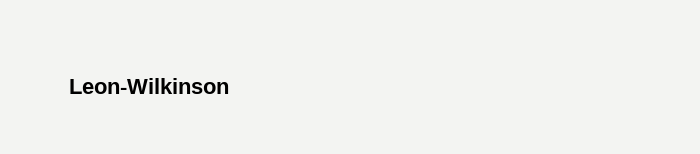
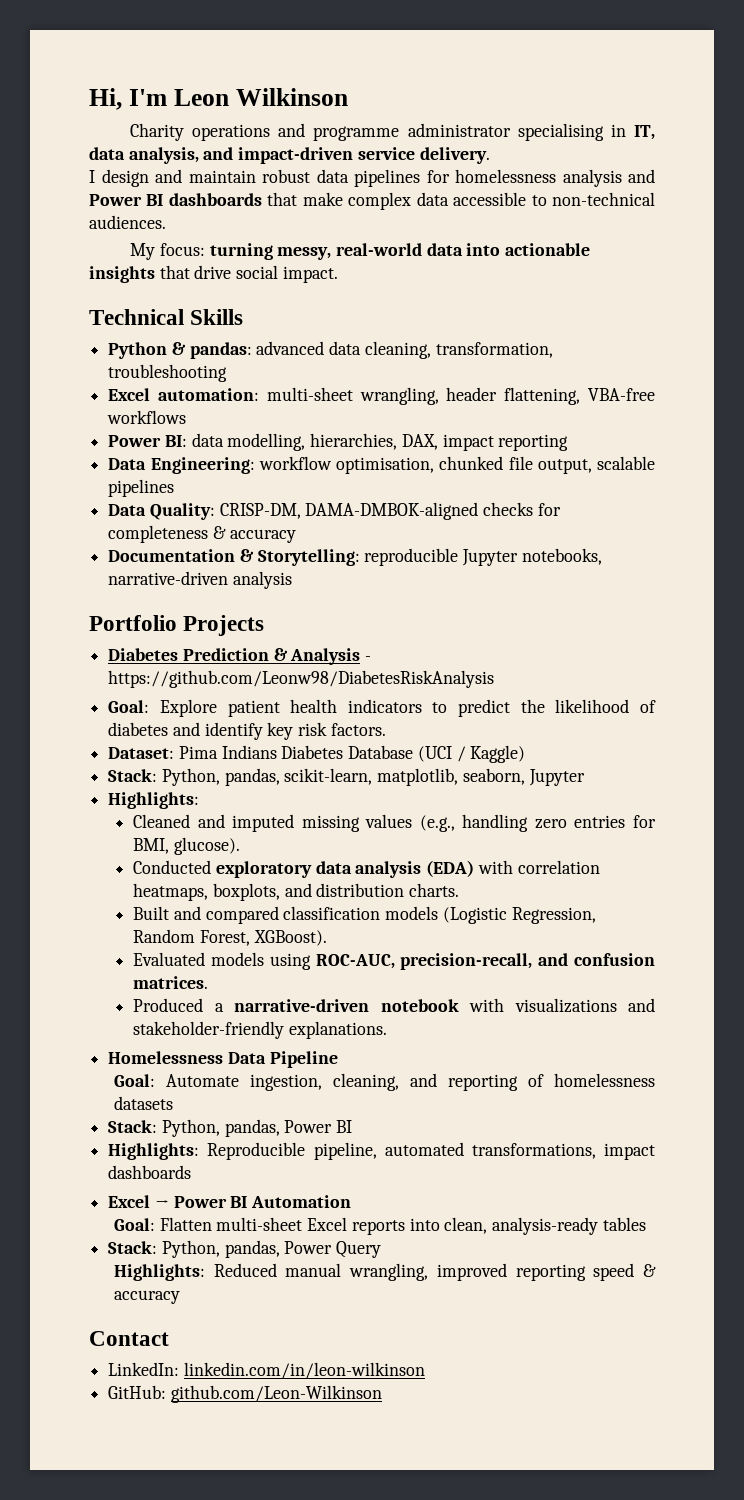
[69,78,229,94] Leon-Wilkinson -> [89,88,348,110] [130,123,655,141] [89,147,490,164] [89,169,655,187] [89,192,656,210] [89,215,166,229] [130,243,591,260] [89,265,338,283] [89,309,244,325] [108,341,553,359] [108,364,228,382] [108,387,655,405] [107,410,187,424] [108,433,569,451] [108,456,655,474] [108,479,175,497] [108,502,561,520] [108,525,296,543] [108,548,602,566] [108,571,292,589] [89,615,265,636] [108,648,372,665] [108,670,495,688] [108,699,657,717] [108,722,386,740] [108,745,526,763] [108,768,585,786] [108,792,200,809] [133,814,656,832] [133,837,240,855] [133,860,600,878] [133,883,460,901] [133,906,596,924] [133,929,327,946] [133,952,655,970] [133,976,209,989] [133,998,655,1013] [133,1021,387,1039] [108,1051,338,1068] [113,1073,655,1091] [113,1096,173,1110] [108,1119,353,1137] [108,1142,655,1160] [108,1165,192,1179] [108,1195,352,1208] [113,1217,646,1235] [108,1240,382,1258] [113,1263,657,1281] [113,1290,180,1304] [89,1331,169,1346] [108,1362,425,1379] [108,1385,382,1403] Hi, I'm Leon Wilkinson // Charity operations and programme administrator specialising in IT, data analysis, and impact-driven service delivery. // I design and maintain robust data pipelines for homelessness analysis and Power BI dashboards that make complex data accessible to non-technical audiences. // My focus: turning messy, real-world data into actionable insights that drive social impact. // Technical Skills // Python & pandas: advanced data cleaning, transformation, troubleshooting // Excel automation: multi-sheet wrangling, header flattening, VBA-free workflows // Power BI: data modelling, hierarchies, DAX, impact reporting // Data Engineering: workflow optimisation, chunked file output, scalable pipelines // Data Quality: CRISP-DM, DAMA-DMBOK-aligned checks for completeness & accuracy // Documentation & Storytelling: reproducible Jupyter notebooks, narrative-driven analysis // Portfolio Projects // Diabetes Prediction & Analysis - https://github.com/Leonw98/DiabetesRiskAnalysis // Goal: Explore patient health indicators to predict the likelihood of diabetes and identify key risk factors. // Dataset: Pima Indians Diabetes Database (UCI / Kaggle) // Stack: Python, pandas, scikit-learn, matplotlib, seaborn, Jupyter // Highlights: // Cleaned and imputed missing values (e.g., handling zero entries for BMI, glucose). // Conducted exploratory data analysis (EDA) with correlation heatmaps, boxplots, and distribution charts. // Built and compared classification models (Logistic Regression, Random Forest, XGBoost). // Evaluated models using ROC-AUC, precision-recall, and confusion matrices. // Produced a narrative-driven notebook with visualizations and stakeholder-friendly explanations. // Homelessness Data Pipeline // Goal: Automate ingestion, cleaning, and reporting of homelessness datasets // Stack: Python, pandas, Power BI // Highlights: Reproducible pipeline, automated transformations, impact dashboards // Excel → Power BI Automation // Goal: Flatten multi-sheet Excel reports into clean, analysis-ready tables // Stack: Python, pandas, Power Query // Highlights: Reduced manual wrangling, improved reporting speed & accuracy // Contact // LinkedIn: linkedin.com/in/leon-wilkinson // GitHub: github.com/Leon-Wilkinson

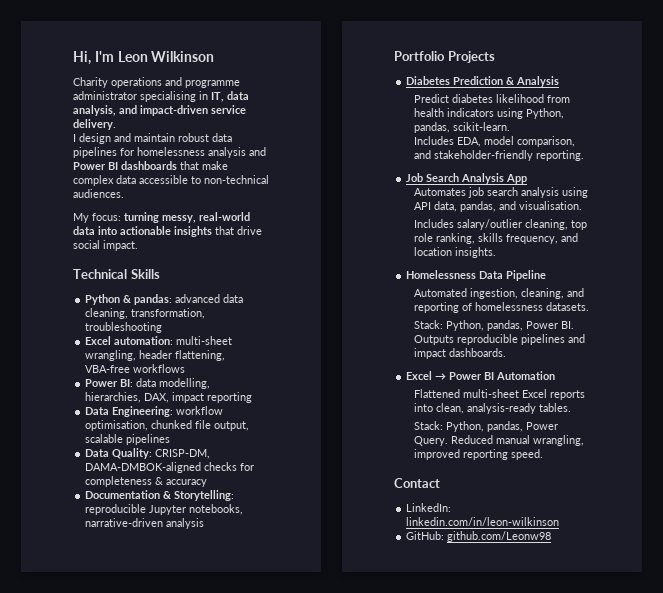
[365,656,372,661] [108,670,495,688] [108,699,657,717] [108,722,386,740] [108,745,526,763] [108,768,585,786] [108,792,200,809] [133,814,656,832] [133,837,240,855] [133,860,600,878] [133,883,460,901] [133,906,596,924] [133,929,327,946] [133,952,655,970] [133,976,209,989] [133,998,655,1013] [133,1021,387,1039] - https://github.com/Leonw98/DiabetesRiskAnalysis // Goal: Explore patient health indicators to predict the likelihood of diabetes and identify key risk factors. // Dataset: Pima Indians Diabetes Database (UCI / Kaggle) // Stack: Python, pandas, scikit-learn, matplotlib, seaborn, Jupyter // Highlights: // Cleaned and imputed missing values (e.g., handling zero entries for BMI, glucose). // Conducted exploratory data analysis (EDA) with correlation heatmaps, boxplots, and distribution charts. // Built and compared classification models (Logistic Regression, Random Forest, XGBoost). // Evaluated models using ROC-AUC, precision-recall, and confusion matrices. // Produced a narrative-driven notebook with visualizations and stakeholder-friendly explanations. -> [413,94,570,103] [413,108,564,119] [413,122,510,133] [413,136,575,147] [413,150,584,161] [406,173,528,184] [413,187,588,198] [413,201,582,212] [413,219,587,230] [413,233,578,244] [413,247,496,258] // Predict diabetes likelihood from health indicators using Python, pandas, scikit-learn. // Includes EDA, model comparison, and stakeholder-friendly reporting. // Job Search Analysis App // Automates job search analysis using API data, pandas, and visualisation. // Includes salary/outlier cleaning, top role ranking, skills frequency, and location insights.
[113,1074,239,1087] Goal: Automate -> [413,288,467,297] Automated
[113,1096,173,1110] [108,1119,353,1137] [108,1142,655,1160] [108,1165,192,1179] datasets // Stack: Python, pandas, Power BI // Highlights: Reproducible pipeline, automated transformations, impact dashboards -> [545,302,589,311] [413,320,574,331] [413,334,585,345] [413,348,506,359] datasets. // Stack: Python, pandas, Power BI. Outputs reproducible pipelines and impact dashboards.
[113,1217,212,1231] Goal: Flatten -> [413,389,460,398] Flattened
[602,1217,646,1231] [108,1240,382,1258] [113,1264,205,1281] tables // Stack: Python, pandas, Power Query // Highlights: -> [538,403,571,412] [413,421,558,432] [413,436,448,446] tables. // Stack: Python, pandas, Power Query.
[593,1263,657,1281] [113,1290,180,1304] speed & accuracy -> [510,449,543,460] speed.
[170,1385,382,1403] github.com/Leon-Wilkinson -> [447,531,552,542] github.com/Leonw98

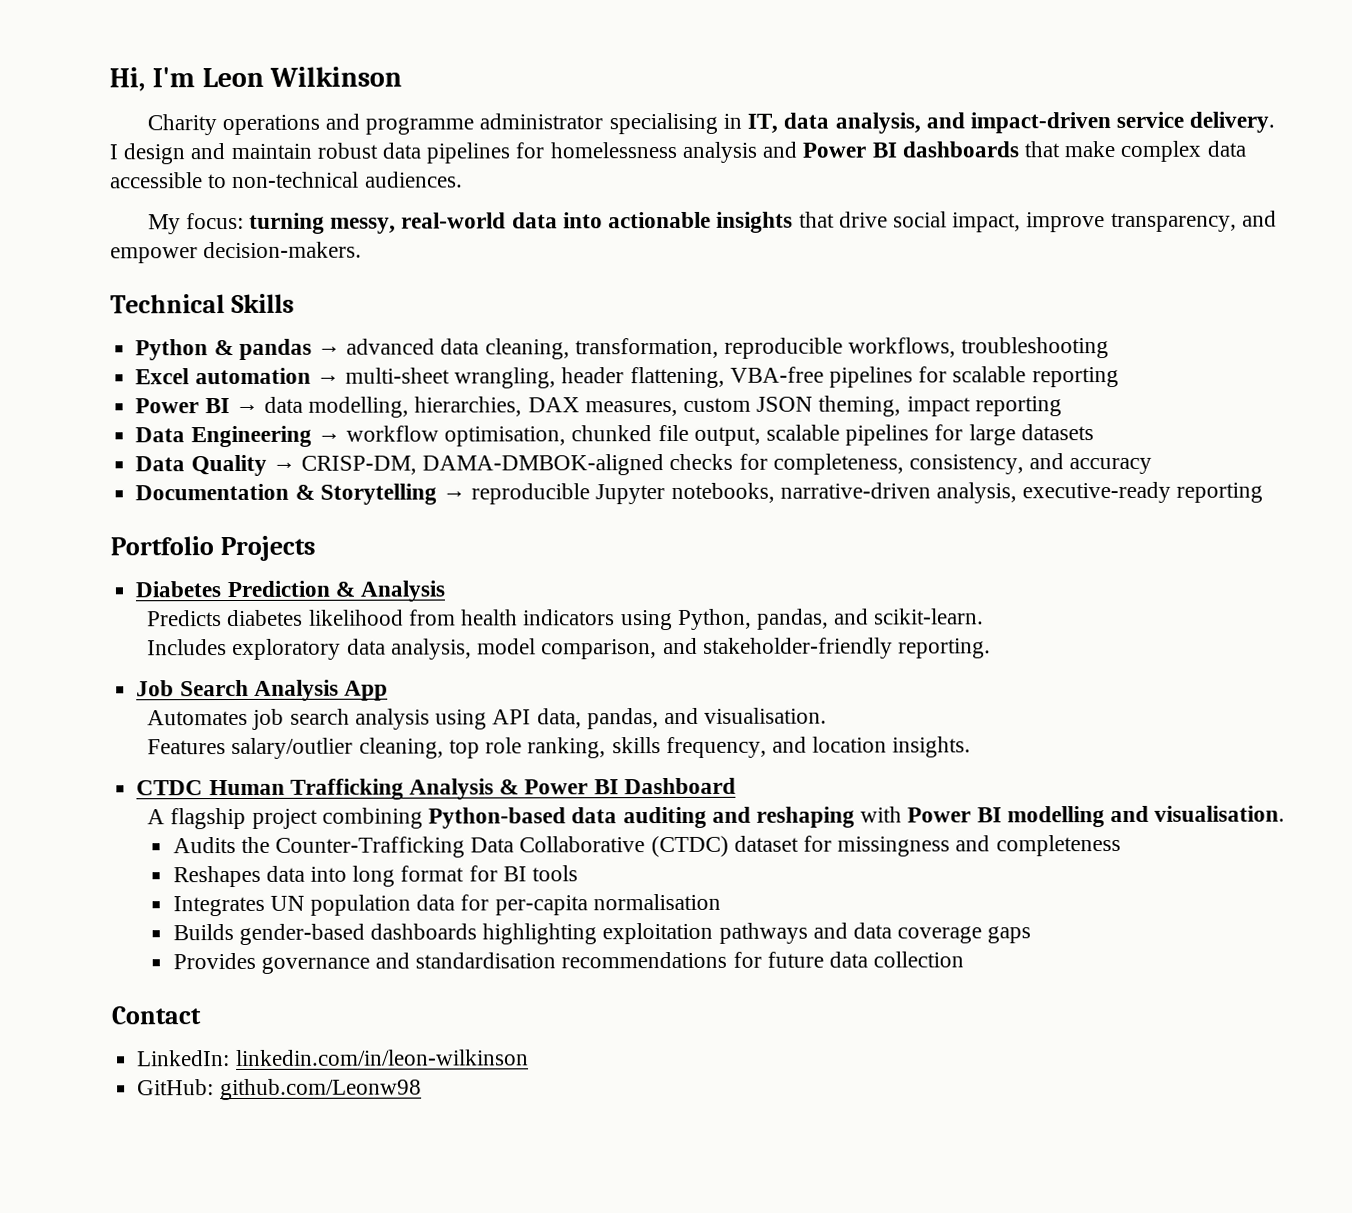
[103,240,138,251] impact. -> [952,210,1277,233] [110,241,363,264] impact, improve transparency, and empower decision-makers.
[134,294,173,305] pandas: -> [238,338,341,360] pandas →
(206, 313) none -> [723,337,957,359] reproducible workflows,
[114,336,174,345] automation: -> [194,367,340,385] automation →
[133,364,186,373] [85,379,134,387] workflows // Power BI: -> [828,366,1119,388] [135,398,259,414] pipelines for scalable reporting // Power BI →
[144,393,170,403] DAX, -> [527,395,902,417] DAX measures, custom JSON theming,
[112,406,174,417] Engineering: -> [190,425,341,448] Engineering →
[85,448,153,459] // Data Quality: -> [934,424,1094,446] [135,454,296,477] for large datasets // Data Quality →
[85,476,164,487] completeness & -> [772,453,1065,475] completeness, consistency, and
[174,490,235,501] Storytelling: -> [319,483,466,505] Storytelling →
[166,518,205,529] analysis -> [935,481,1264,504] analysis, executive-ready reporting
[413,94,449,103] Predict -> [147,610,223,627] Predicts
(450, 127) none -> [834,608,870,625] and
[456,137,481,147] EDA, -> [232,638,472,661] exploratory data analysis,
[413,219,454,228] Includes -> [147,739,227,755] Features
[406,270,547,281] [413,288,584,299] [413,302,589,313] [413,320,574,331] [413,334,585,345] [413,348,506,359] [406,371,556,380] [413,389,585,400] [413,403,571,414] [413,421,558,432] [413,435,584,446] [413,449,543,460] Homelessness Data Pipeline // Automated ingestion, cleaning, and reporting of homelessness datasets. // Stack: Python, pandas, Power BI. Outputs reproducible pipelines and impact dashboards. // Excel → Power BI Automation // Flattened multi-sheet Excel reports into clean, analysis-ready tables. // Stack: Python, pandas, Power Query. Reduced manual wrangling, improved reporting speed. -> [136,777,736,800] [147,805,1286,830] [172,834,1121,858] [172,865,579,888] [172,893,721,917] [172,922,1032,945] [172,951,965,974] CTDC Human Trafficking Analysis & Power BI Dashboard // A flagship project combining Python-based data auditing and reshaping with Power BI modelling and visualisation. // Audits the Counter-Trafficking Data Collaborative (CTDC) dataset for missingness and completeness // Reshapes data into long format for BI tools // Integrates UN population data for per-capita normalisation // Builds gender-based dashboards highlighting exploitation pathways and data coverage gaps // Provides governance and standardisation recommendations for future data collection

